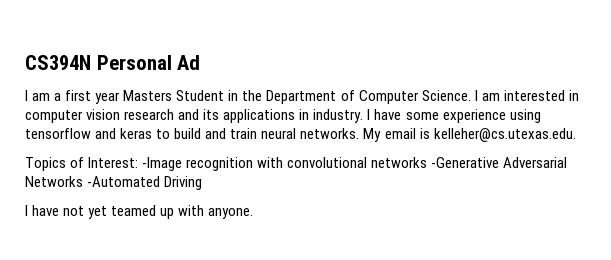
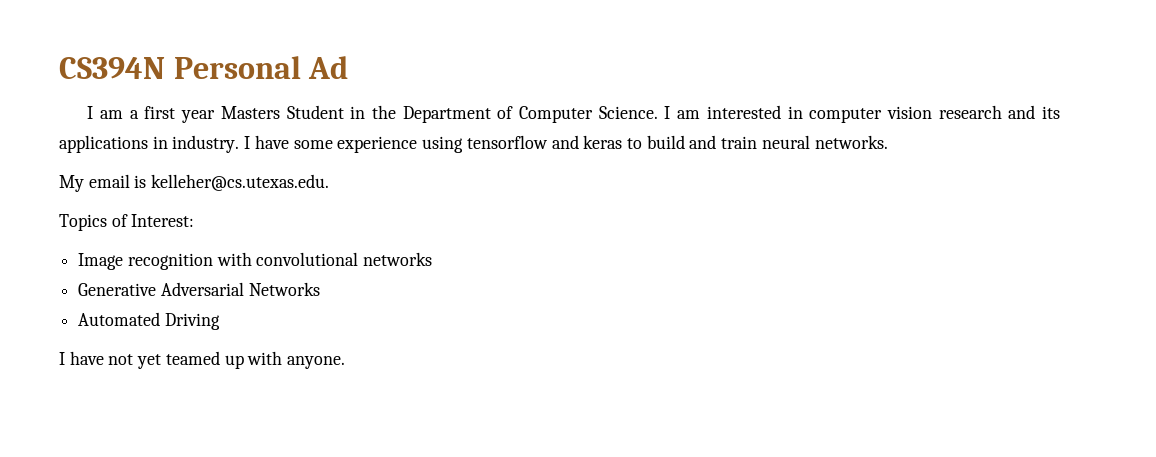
(360, 133) none -> (888, 142) //
[142,157,183,171] -Image -> [78,253,124,270] // Image
[431,157,500,168] -Generative -> [78,283,157,296] // Generative
[87,176,161,187] -Automated -> [78,312,161,326] // Automated

